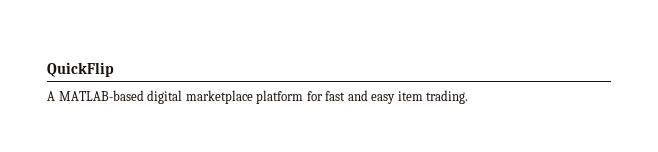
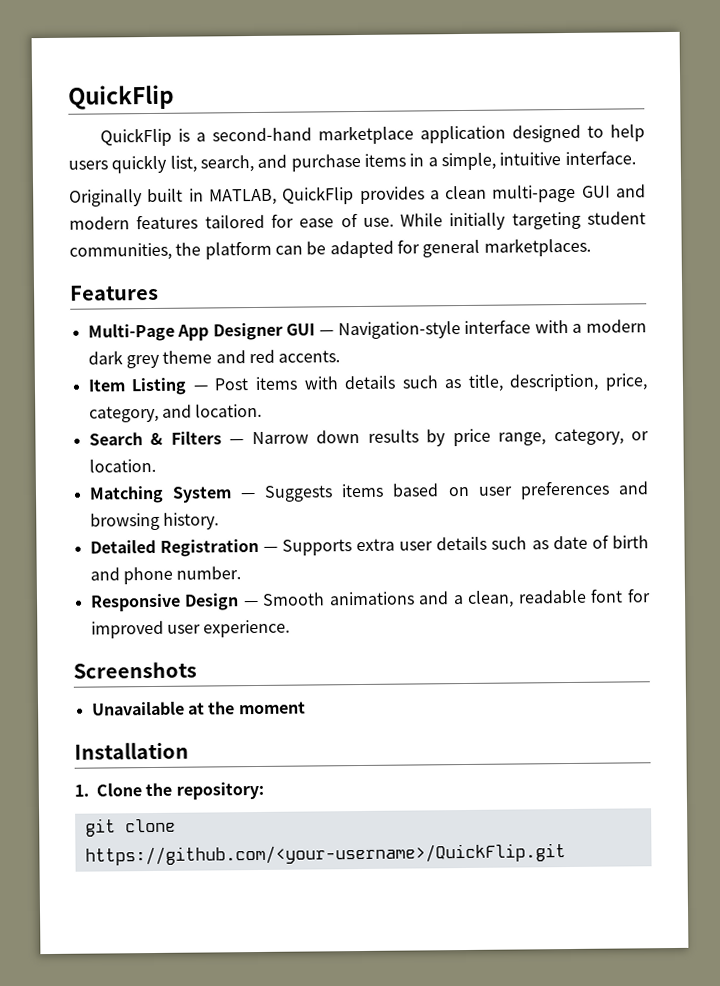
[47,90,469,104] A MATLAB-based digital marketplace platform for fast and easy item trading. -> [100,124,646,147] [68,150,636,174] [69,184,646,207] [69,211,646,231] [69,237,591,261] [69,284,159,301] [87,319,648,342] [87,349,341,369] [87,373,648,396] [88,403,263,423] [88,428,650,447] [88,458,156,473] [88,480,649,504] [89,512,219,531] [89,534,649,557] [89,566,242,585] [89,588,651,612] [90,619,291,639] [73,661,197,679] [90,701,306,716] [74,741,189,760] [74,781,264,800] [84,818,176,837] [84,843,566,866] QuickFlip is a second-hand marketplace application designed to help users quickly list, search, and purchase items in a simple, intuitive interface. // Originally built in MATLAB, QuickFlip provides a clean multi-page GUI and modern features tailored for ease of use. While initially targeting student communities, the platform can be adapted for general marketplaces. // Features // Multi-Page App Designer GUI — Navigation-style interface with a modern dark grey theme and red accents. // Item Listing — Post items with details such as title, description, price, category, and location. // Search & Filters — Narrow down results by price range, category, or location. // Matching System — Suggests items based on user preferences and browsing history. // Detailed Registration — Supports extra user details such as date of birth and phone number. // Responsive Design — Smooth animations and a clean, readable font for improved user experience. // Screenshots // Unavailable at the moment // Installation // 1. Clone the repository: // git clone https://github.com/<your-username>/QuickFlip.git

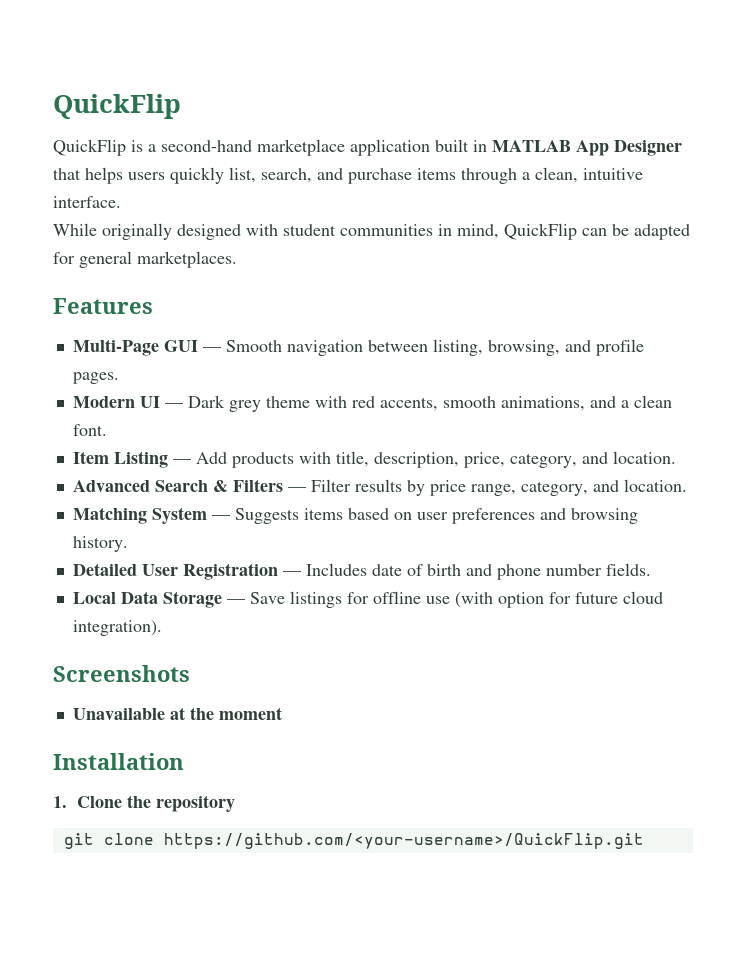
[512,124,646,143] designed to help -> [435,139,682,156] [53,167,123,184] built in MATLAB App Designer that helps
[409,152,496,171] in a simple, -> [461,167,578,184] through a clean,
[69,184,646,207] [69,211,646,231] [69,240,272,261] Originally built in MATLAB, QuickFlip provides a clean multi-page GUI and modern features tailored for ease of use. While initially targeting student communities, the platform -> [53,223,577,240] While originally designed with student communities in mind, QuickFlip
[177,319,648,341] [87,349,341,369] [87,375,462,396] App Designer GUI — Navigation-style interface with a modern dark grey theme and red accents. // Item Listing — Post items with details such as -> [163,339,644,356] [72,372,119,384] [72,395,672,412] [72,424,107,436] [72,451,331,468] GUI — Smooth navigation between listing, browsing, and profile pages. // Modern UI — Dark grey theme with red accents, smooth animations, and a clean font. // Item Listing — Add products with
(263, 410) none -> [72,480,150,492] Advanced
[251,429,361,445] Narrow down -> [310,479,351,492] Filter
[631,431,650,441] or -> [592,480,619,492] and
(156, 546) none -> [141,564,178,576] User
[281,536,549,556] Supports extra user details such as -> [305,563,367,576] Includes
[176,566,242,580] [89,588,651,612] [90,619,291,639] number. // Responsive Design — Smooth animations and a clean, readable font for improved user experience. -> [545,563,651,576] [72,591,663,608] [72,620,162,636] number fields. // Local Data Storage — Save listings for offline use (with option for future cloud integration).
[175,781,264,800] repository: -> [156,795,236,812] repository

